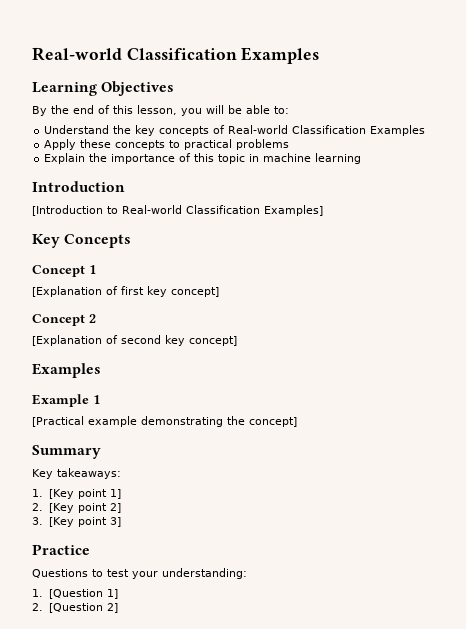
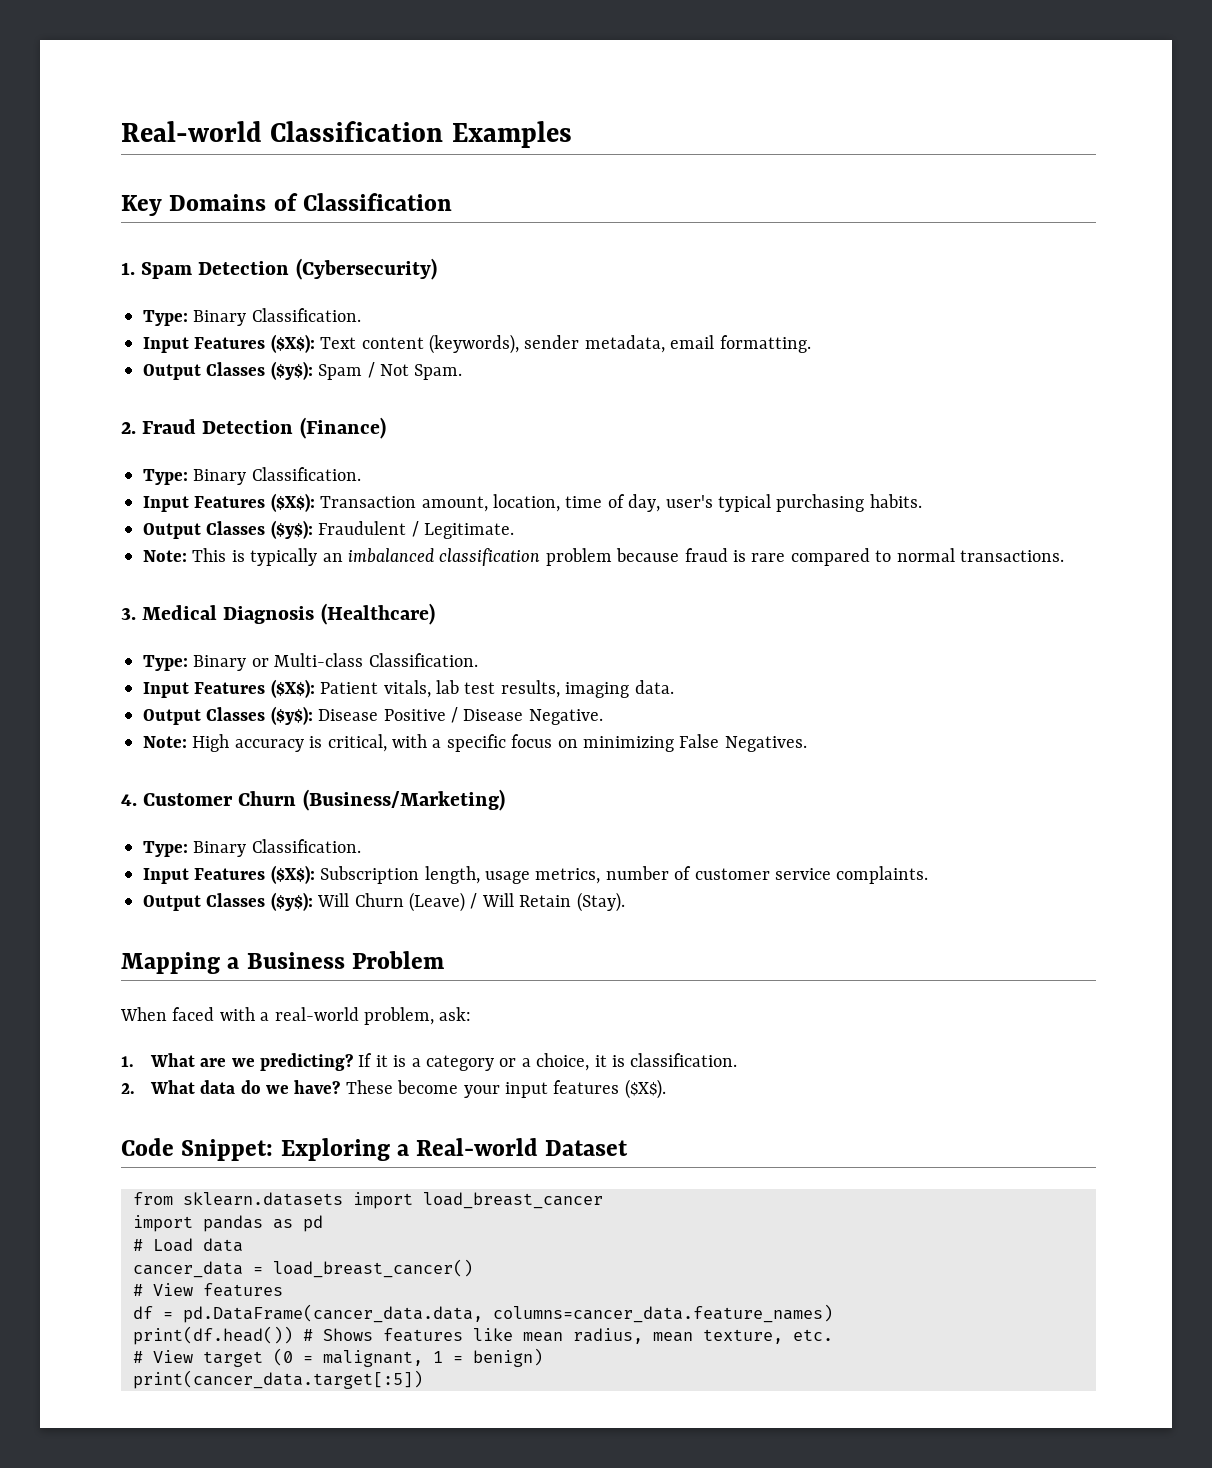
[32,47,320,64] [32,81,175,96] [32,105,289,116] [44,125,426,136] [44,139,290,150] [44,153,362,164] [32,181,125,192] [32,205,323,216] [32,234,132,248] [32,265,96,277] [32,286,219,297] [32,314,96,326] [32,335,237,346] [32,363,101,378] [32,394,100,407] [32,416,297,427] [32,445,101,459] [32,468,121,479] [32,489,121,499] [32,503,121,513] [32,517,121,527] [32,544,90,555] [32,568,247,579] [32,589,118,599] [32,603,118,613] Real-world Classification Examples // Learning Objectives // By the end of this lesson, you will be able to: // Understand the key concepts of Real-world Classification Examples // Apply these concepts to practical problems // Explain the importance of this topic in machine learning // Introduction // [Introduction to Real-world Classification Examples] // Key Concepts // Concept 1 // [Explanation of first key concept] // Concept 2 // [Explanation of second key concept] // Examples // Example 1 // [Practical example demonstrating the concept] // Summary // Key takeaways: // 1. [Key point 1] // 2. [Key point 2] // 3. [Key point 3] // Practice // Questions to test your understanding: // 1. [Question 1] // 2. [Question 2] -> [121,121,572,148] [121,193,452,216] [121,258,437,280] [143,308,361,326] [143,334,811,354] [143,361,463,380] [121,417,386,439] [143,467,361,485] [143,493,922,512] [143,520,514,539] [143,548,1064,566] [121,603,435,625] [143,653,478,671] [143,679,674,698] [143,706,603,725] [143,734,807,752] [121,789,505,811] [143,839,361,857] [143,865,929,884] [143,892,625,912] [121,951,444,974] [120,1007,472,1025] [121,1053,738,1071] [121,1079,666,1099] [121,1138,629,1161] [133,1192,603,1209] [133,1215,323,1232] [133,1238,243,1252] [133,1259,473,1278] [133,1283,283,1297] [133,1304,833,1323] [133,1326,833,1345] [133,1348,543,1367] [133,1370,423,1389] Real-world Classification Examples // Key Domains of Classification // 1. Spam Detection (Cybersecurity) // Type: Binary Classification. // Input Features ($X$): Text content (keywords), sender metadata, email formatting. // Output Classes ($y$): Spam / Not Spam. // 2. Fraud Detection (Finance) // Type: Binary Classification. // Input Features ($X$): Transaction amount, location, time of day, user's typical purchasing habits. // Output Classes ($y$): Fraudulent / Legitimate. // Note: This is typically an imbalanced classification problem because fraud is rare compared to normal transactions. // 3. Medical Diagnosis (Healthcare) // Type: Binary or Multi-class Classification. // Input Features ($X$): Patient vitals, lab test results, imaging data. // Output Classes ($y$): Disease Positive / Disease Negative. // Note: High accuracy is critical, with a specific focus on minimizing False Negatives. // 4. Customer Churn (Business/Marketing) // Type: Binary Classification. // Input Features ($X$): Subscription length, usage metrics, number of customer service complaints. // Output Classes ($y$): Will Churn (Leave) / Will Retain (Stay). // Mapping a Business Problem // When faced with a real-world problem, ask: // 1. What are we predicting? If it is a category or a choice, it is classification. // 2. What data do we have? These become your input features ($X$). // Code Snippet: Exploring a Real-world Dataset // from sklearn.datasets import load_breast_cancer // import pandas as pd // # Load data // cancer_data = load_breast_cancer() // # View features // df = pd.DataFrame(cancer_data.data, columns=cancer_data.feature_names) // print(df.head()) # Shows features like mean radius, mean texture, etc. // # View target (0 = malignant, 1 = benign) // print(cancer_data.target[:5])

